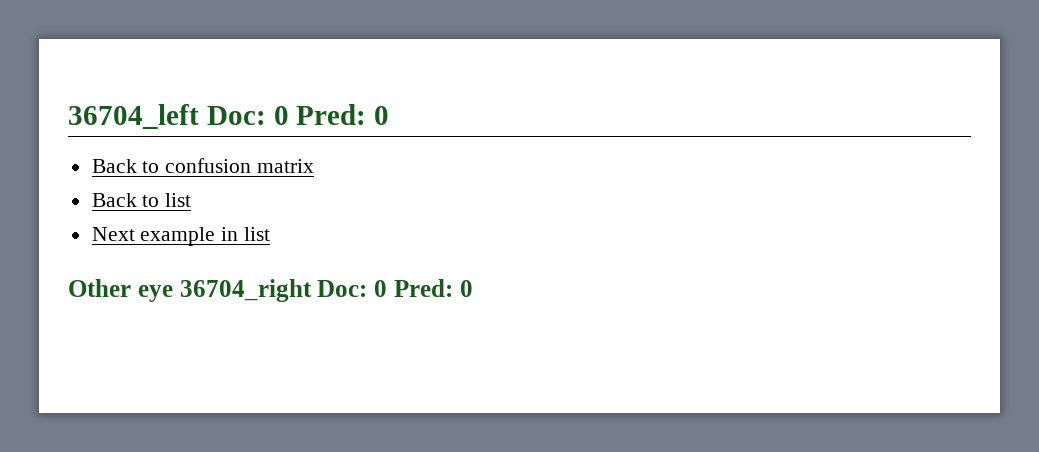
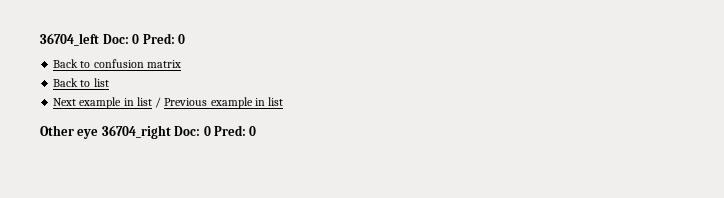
(271, 234) none -> [155,97,284,109] / Previous example in list

